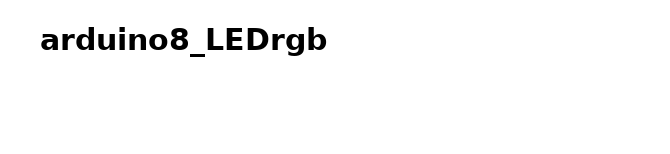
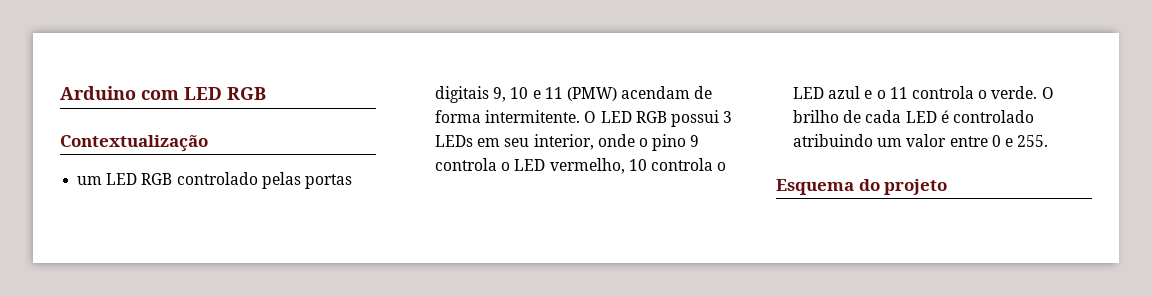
[40,27,327,57] arduino8_LEDrgb -> [60,86,266,100] [60,135,208,152] [77,172,352,189] [435,86,713,103] [435,110,733,127] [435,134,700,151] [435,158,727,174] [793,86,1054,99] [793,110,1034,123] [793,134,1049,147] [776,179,948,195] Arduino com LED RGB // Contextualização // um LED RGB controlado pelas portas digitais 9, 10 e 11 (PMW) acendam de forma intermitente. O LED RGB possui 3 LEDs em seu interior, onde o pino 9 controla o LED vermelho, 10 controla o LED azul e o 11 controla o verde. O brilho de cada LED é controlado atribuindo um valor entre 0 e 255. // Esquema do projeto

